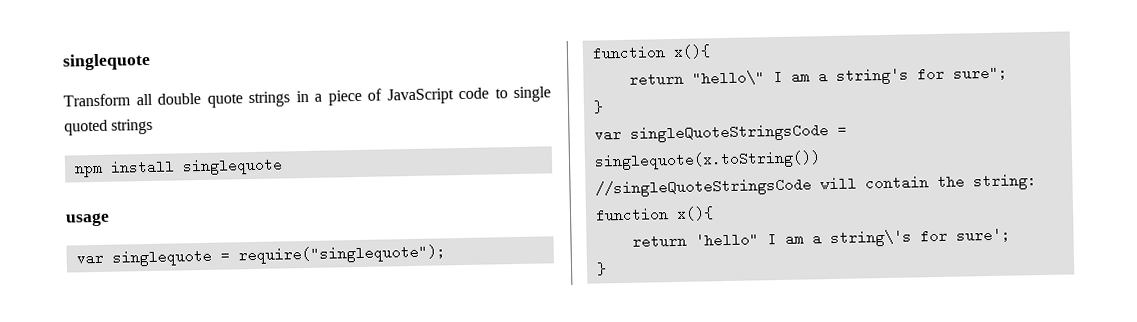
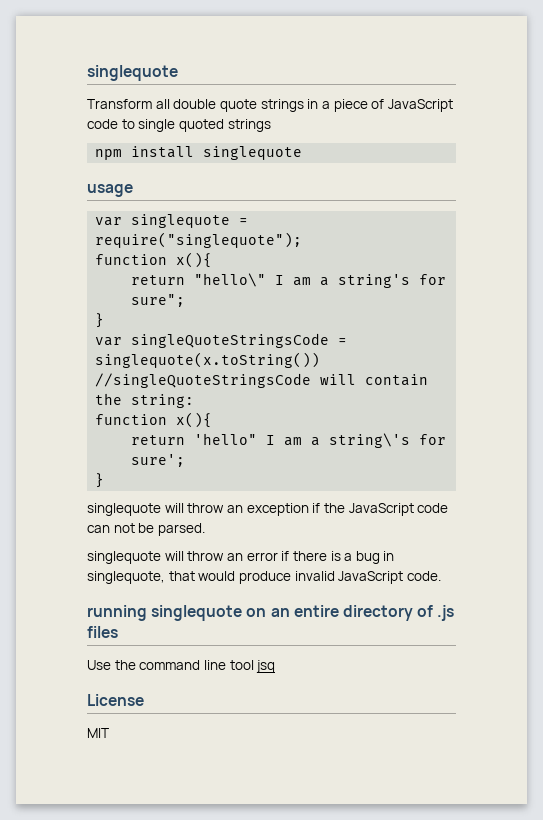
(607, 269) none -> [87,503,449,516] [87,523,205,536] [87,551,395,564] [87,571,441,584] [87,605,455,621] [87,626,118,638] [87,660,276,673] [87,694,144,706] [87,728,109,738] // singlequote will throw an exception if the JavaScript code can not be parsed. // singlequote will throw an error if there is a bug in singlequote, that would produce invalid JavaScript code. // running singlequote on an entire directory of .js files // Use the command line tool jsq // License // MIT

